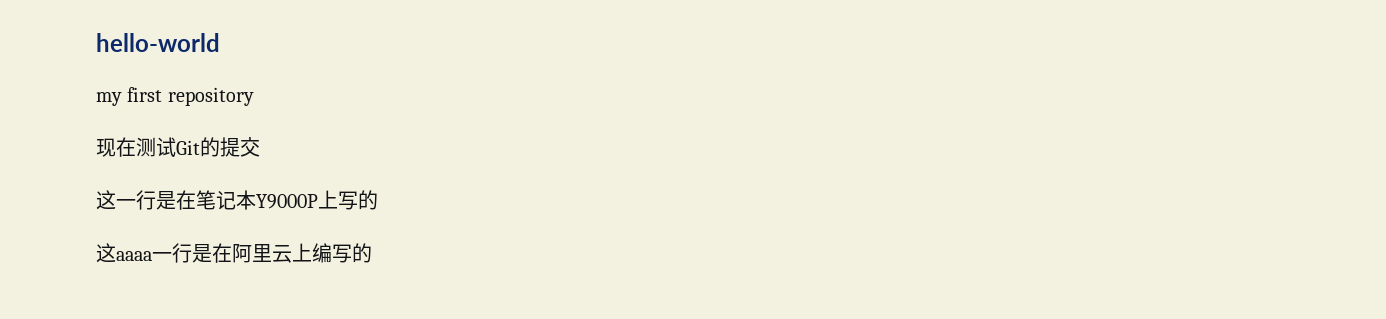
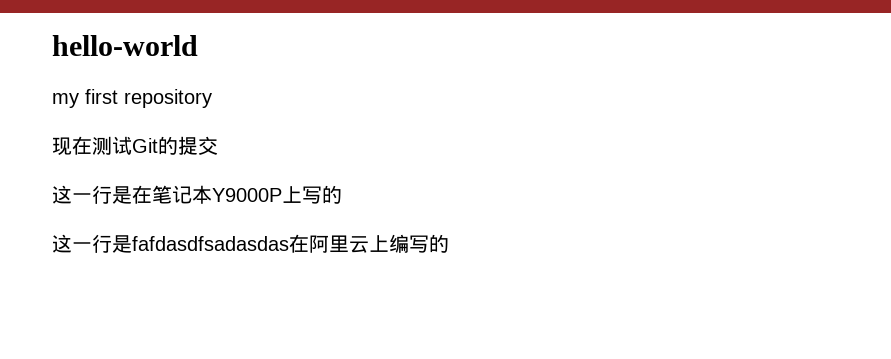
[116,243,212,263] aaaa一行是 -> [72,234,289,253] 一行是fafdasdfsadasdas

